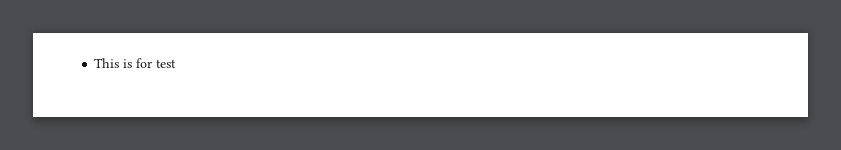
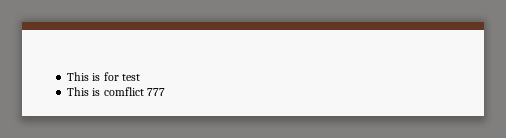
(177, 63) none -> [67,87,165,96] // This is comflict 777

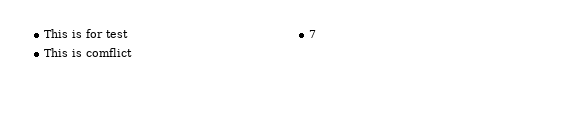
[146,88,165,96] 777 -> [309,30,317,38] // 7

